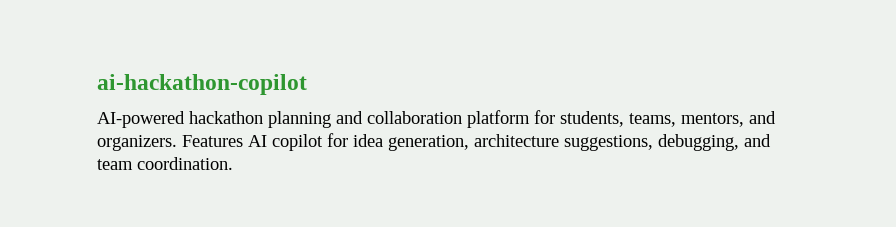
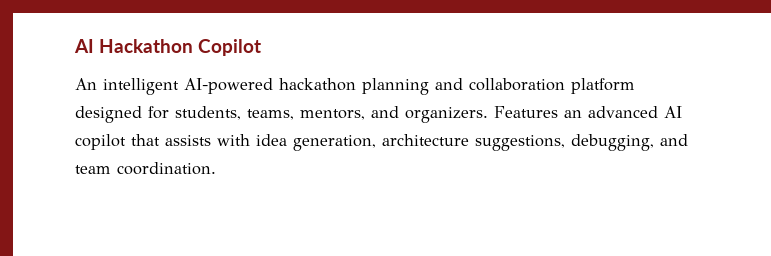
[97,74,307,95] ai-hackathon-copilot // -> [74,39,261,56] [75,78,179,95] AI Hackathon Copilot // An intelligent
(530, 119) none -> [75,106,142,123] designed
[248,133,348,151] AI copilot for -> [564,106,682,118] [75,134,250,150] an advanced AI copilot that assists with

